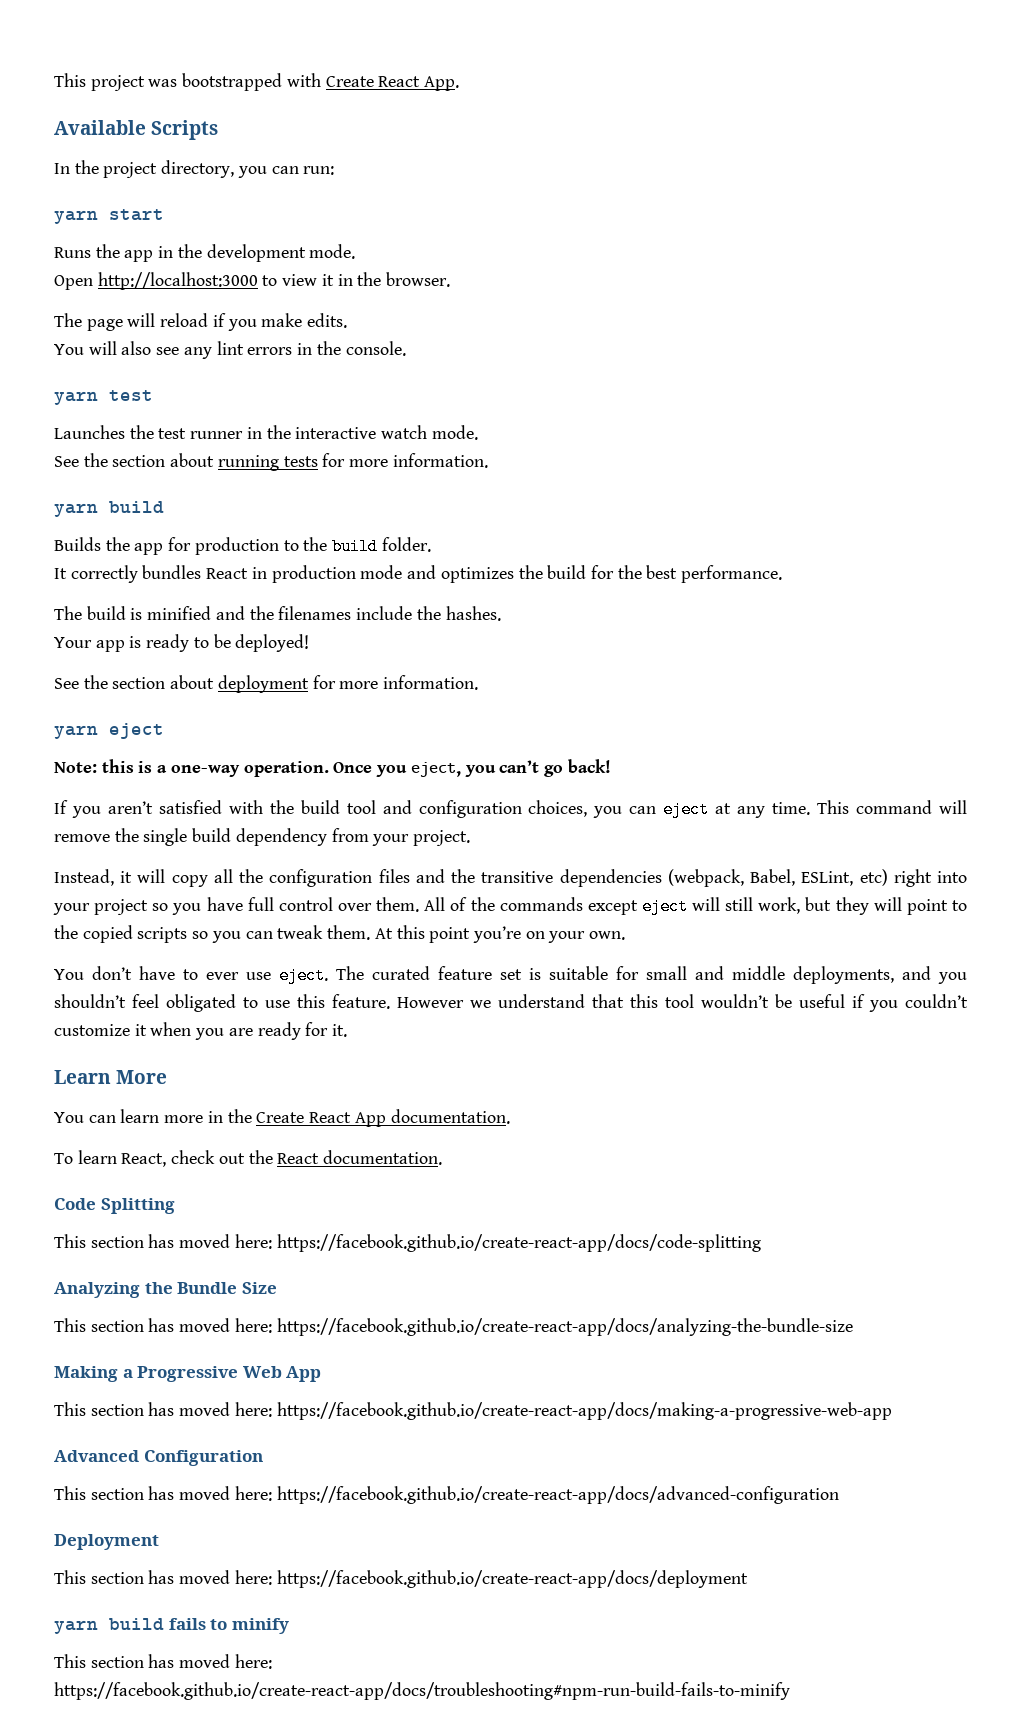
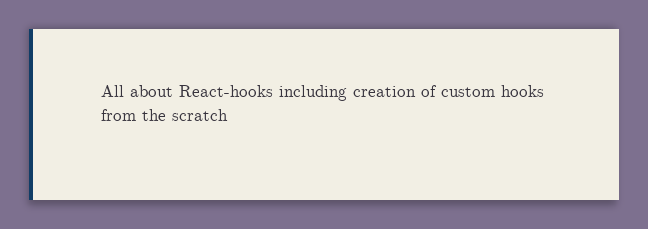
[54,73,460,91] [54,120,219,140] [54,160,335,178] [54,209,164,224] [54,244,356,262] [54,272,451,290] [54,313,348,331] [54,341,406,359] [54,390,153,405] [54,425,478,440] [54,453,488,471] [54,501,164,517] [54,537,431,555] [54,565,783,583] [54,606,501,621] [54,634,310,652] [54,675,479,693] [54,723,164,739] [54,759,611,777] [54,800,967,818] [54,828,471,846] [54,869,968,887] [53,897,967,915] [54,925,626,943] [54,966,967,984] [54,994,968,1012] [54,1022,348,1040] [54,1070,168,1084] [54,1109,510,1127] [54,1150,443,1167] [54,1198,175,1214] [54,1234,761,1252] [54,1282,277,1298] [54,1318,853,1336] [54,1366,322,1382] [54,1402,892,1420] [54,1450,263,1466] [54,1486,839,1504] [54,1534,159,1550] [54,1570,748,1588] [54,1618,289,1634] [54,1654,272,1669] [54,1682,790,1700] This project was bootstrapped with Create React App. // Available Scripts // In the project directory, you can run: // yarn start // Runs the app in the development mode. // Open http://localhost:3000 to view it in the browser. // The page will reload if you make edits. // You will also see any lint errors in the console. // yarn test // Launches the test runner in the interactive watch mode. // See the section about running tests for more information. // yarn build // Builds the app for production to the build folder. // It correctly bundles React in production mode and optimizes the build for the best performance. // The build is minified and the filenames include the hashes. // Your app is ready to be deployed! // See the section about deployment for more information. // yarn eject // Note: this is a one-way operation. Once you eject, you can’t go back! // If you aren’t satisfied with the build tool and configuration choices, you can eject at any time. This command will remove the single build dependency from your project. // Instead, it will copy all the configuration files and the transitive dependencies (webpack, Babel, ESLint, etc) right into your project so you have full control over them. All of the commands except eject will still work, but they will point to the copied scripts so you can tweak them. At this point you’re on your own. // You don’t have to ever use eject. The curated feature set is suitable for small and middle deployments, and you shouldn’t feel obligated to use this feature. However we understand that this tool wouldn’t be useful if you couldn’t customize it when you are ready for it. // Learn More // You can learn more in the Create React App documentation. // To learn React, check out the React documentation. // Code Splitting // This section has moved here: https://facebook.github.io/create-react-app/docs/code-splitting // Analyzing the Bundle Size // This section has moved here: https://facebook.github.io/create-react-app/docs/analyzing-the-bundle-size // Making a Progressive Web App // This section has moved here: https://facebook.github.io/create-react-app/docs/making-a-progressive-web-app // Advanced Configuration // This section has moved here: https://facebook.github.io/create-react-app/docs/advanced-configuration // Deployment // This section has moved here: https://facebook.github.io/create-react-app/docs/deployment // yarn build fails to minify // This section has moved here: https://facebook.github.io/create-react-app/docs/troubleshooting#npm-run-build-fails-to-minify -> [101,85,544,101] [101,109,228,121] All about React-hooks including creation of custom hooks from the scratch

